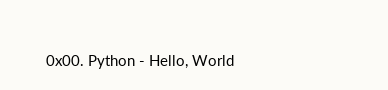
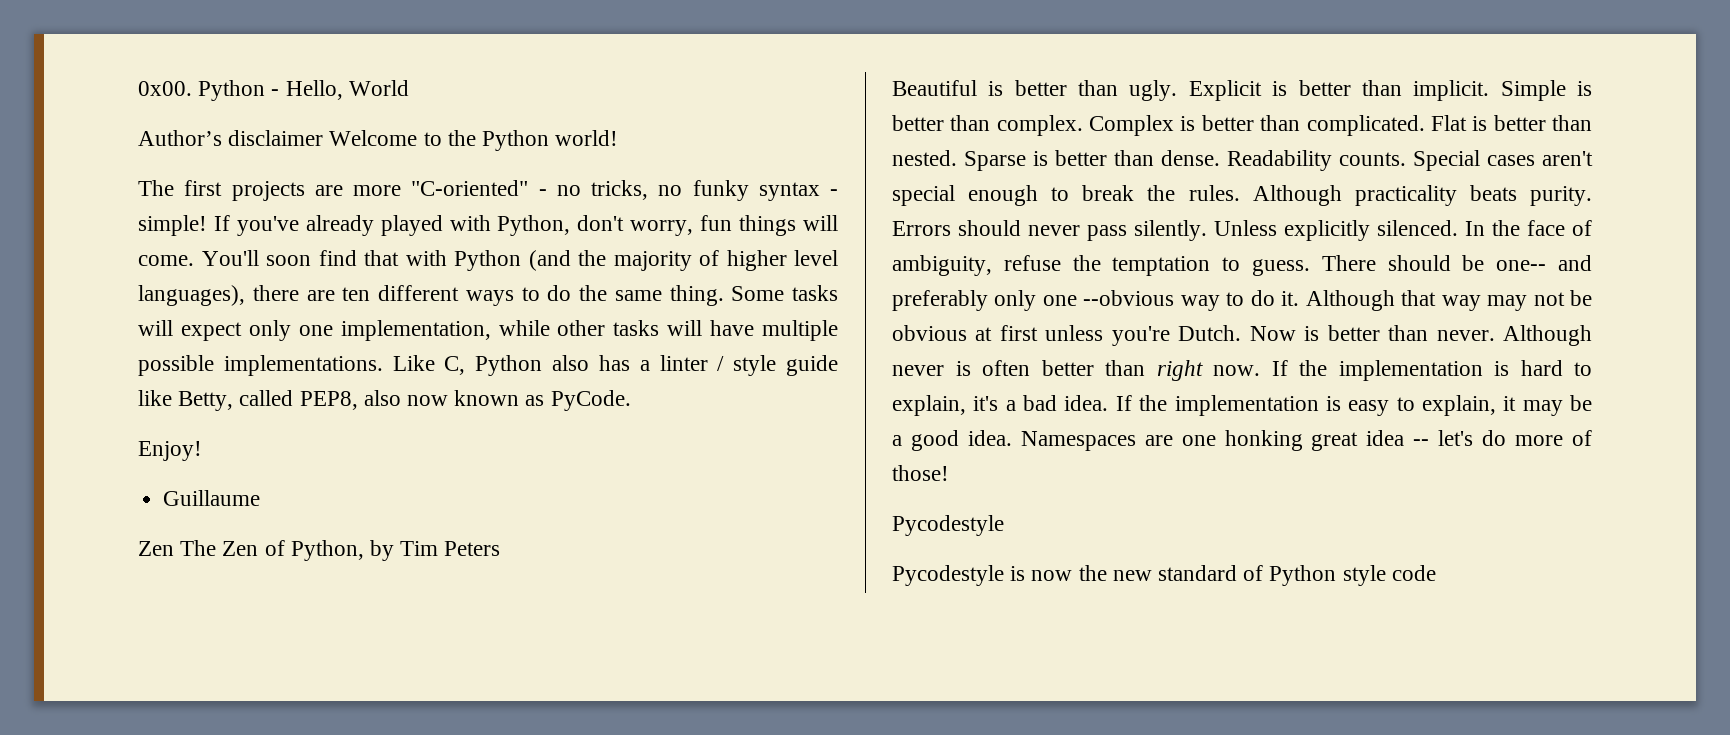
(234, 60) none -> [138,130,619,151] [138,180,838,201] [138,215,838,236] [138,250,838,271] [138,285,838,306] [138,320,838,341] [138,355,838,376] [138,390,631,411] [138,441,202,461] [163,490,261,506] [138,540,501,561] [892,80,1592,101] [892,115,1592,136] [892,150,1593,171] [892,185,1592,206] [892,220,1592,241] [892,255,1592,276] [892,290,1592,311] [892,325,1592,346] [892,360,1592,381] [892,395,1592,416] [892,430,1592,451] [892,465,949,481] [892,515,1004,536] [892,565,1436,586] // Author’s disclaimer Welcome to the Python world! // The first projects are more "C-oriented" - no tricks, no funky syntax - simple! If you've already played with Python, don't worry, fun things will come. You'll soon find that with Python (and the majority of higher level languages), there are ten different ways to do the same thing. Some tasks will expect only one implementation, while other tasks will have multiple possible implementations. Like C, Python also has a linter / style guide like Betty, called PEP8, also now known as PyCode. // Enjoy! // Guillaume // Zen The Zen of Python, by Tim Peters // Beautiful is better than ugly. Explicit is better than implicit. Simple is better than complex. Complex is better than complicated. Flat is better than nested. Sparse is better than dense. Readability counts. Special cases aren't special enough to break the rules. Although practicality beats purity. Errors should never pass silently. Unless explicitly silenced. In the face of ambiguity, refuse the temptation to guess. There should be one-- and preferably only one --obvious way to do it. Although that way may not be obvious at first unless you're Dutch. Now is better than never. Although never is often better than right now. If the implementation is hard to explain, it's a bad idea. If the implementation is easy to explain, it may be a good idea. Namespaces are one honking great idea -- let's do more of those! // Pycodestyle // Pycodestyle is now the new standard of Python style code

